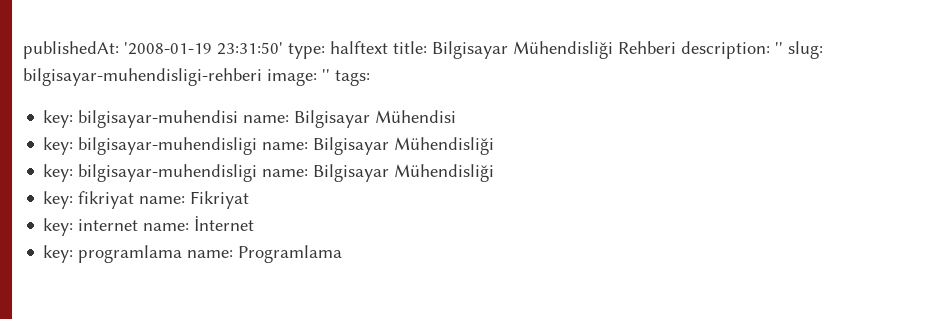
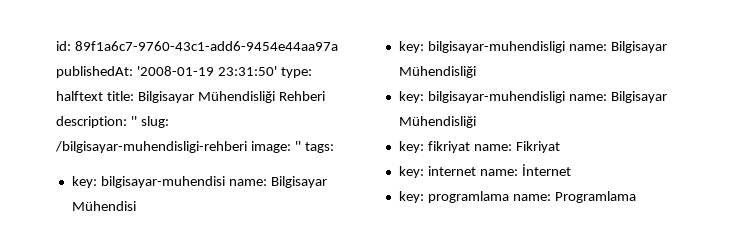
(23, 50) none -> [56,41,338,51] id: 89f1a6c7-9760-43c1-add6-9454e44aa97a
[23,68,262,86] bilgisayar-muhendisligi-rehberi -> [55,141,247,153] /bilgisayar-muhendisligi-rehberi

